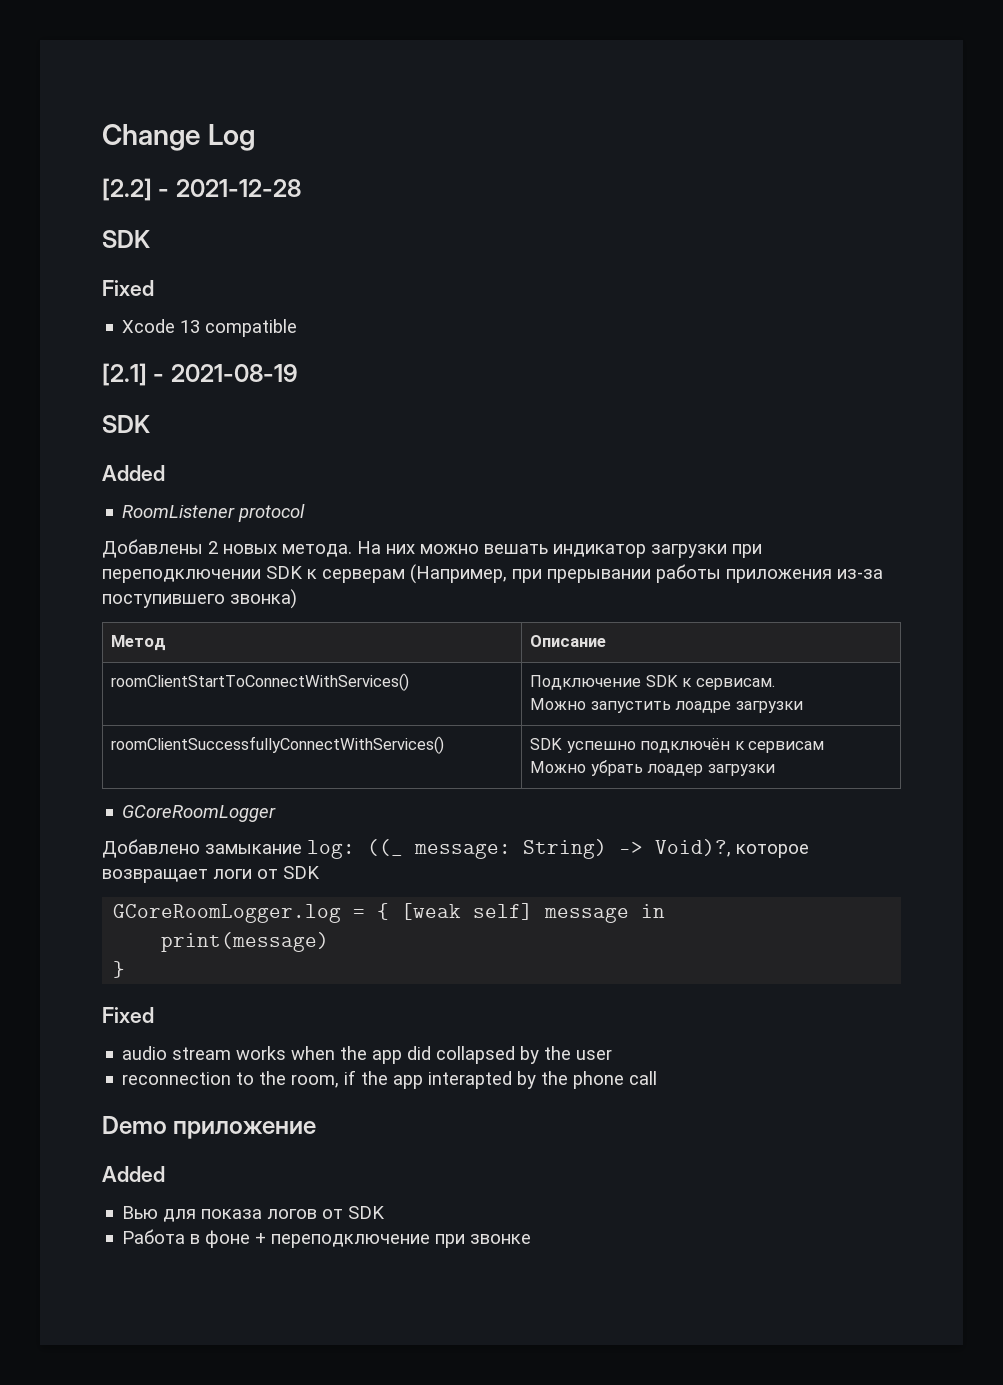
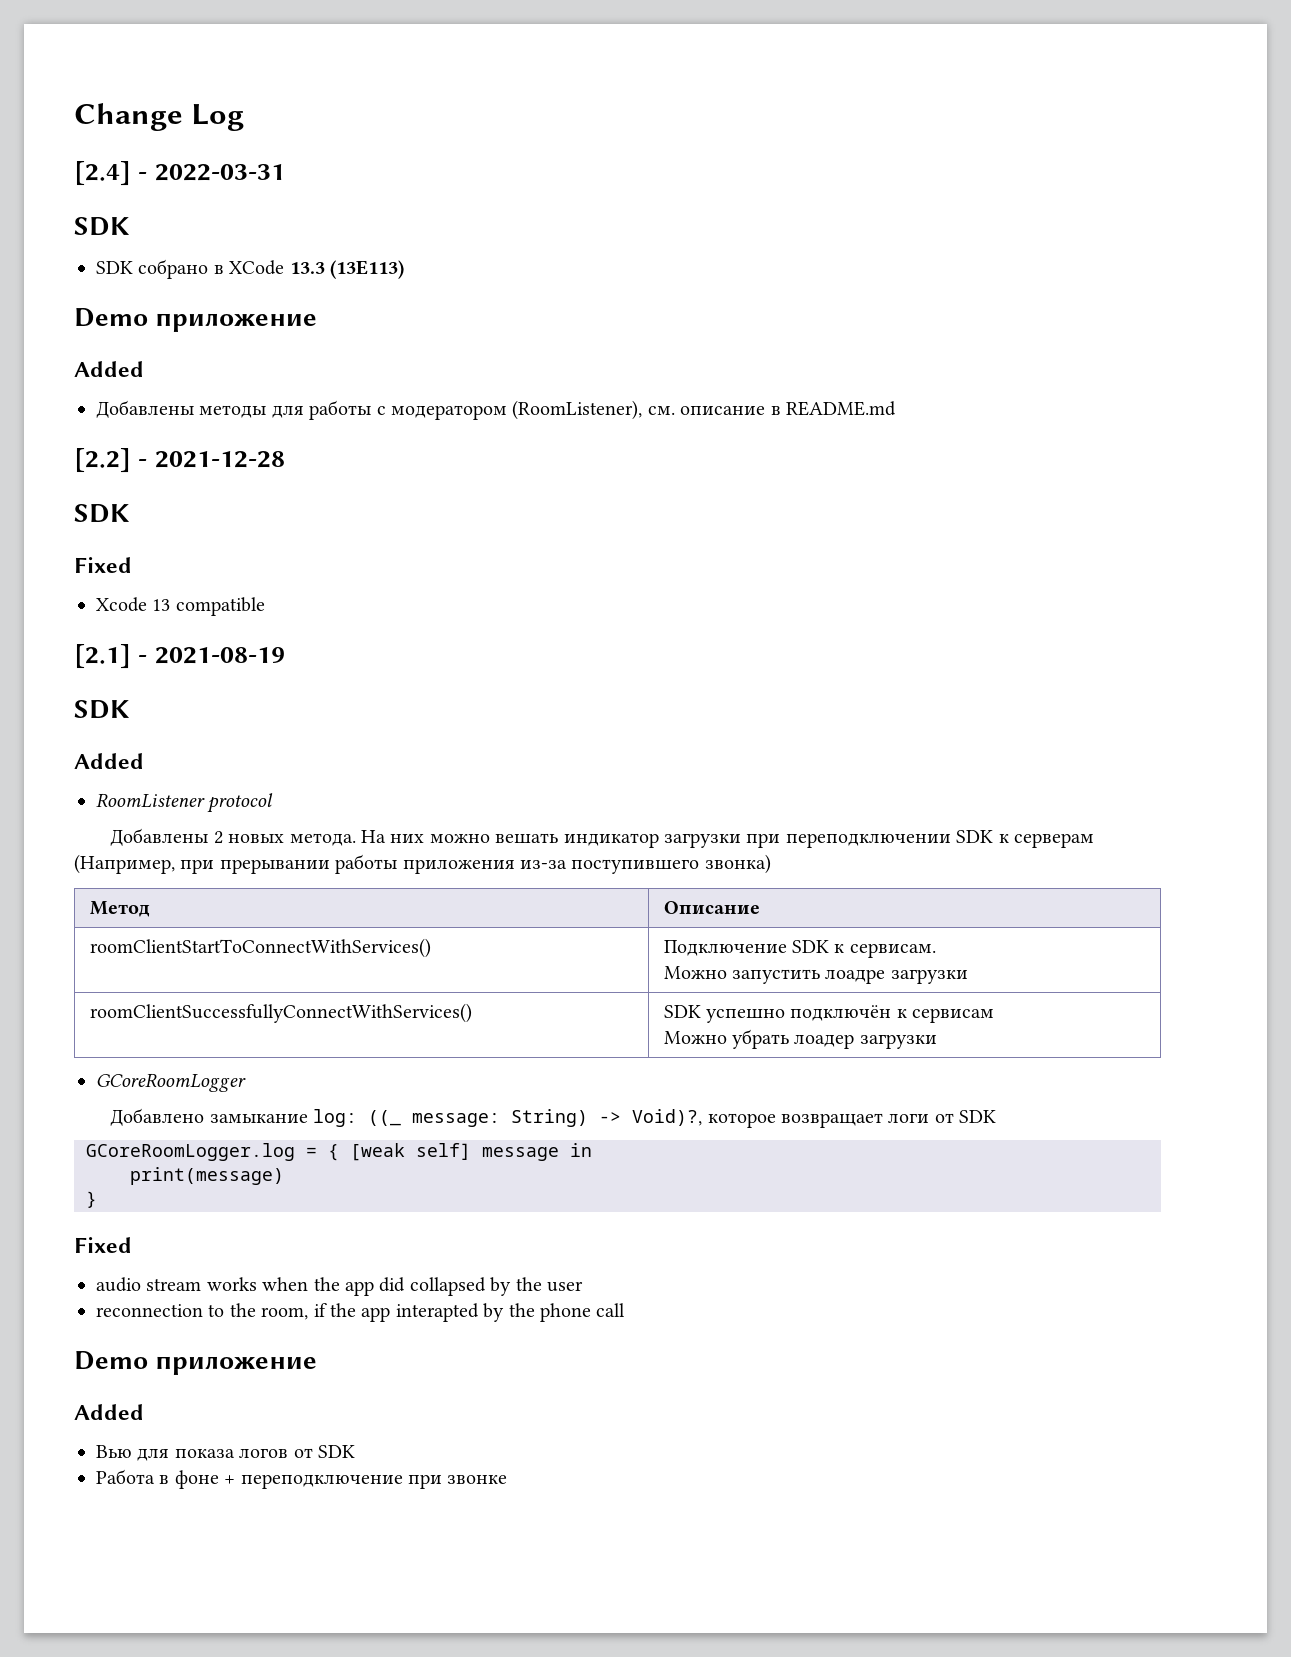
(255, 137) none -> [74,161,285,186] [74,217,130,236] [96,259,404,279] [74,308,318,332] [74,361,144,377] [96,400,896,420] // [2.4] - 2022-03-31 // SDK // SDK собрано в XCode 13.3 (13E113) // Demo приложение // Added // Добавлены методы для работы с модератором (RoomListener), см. описание в README.md

